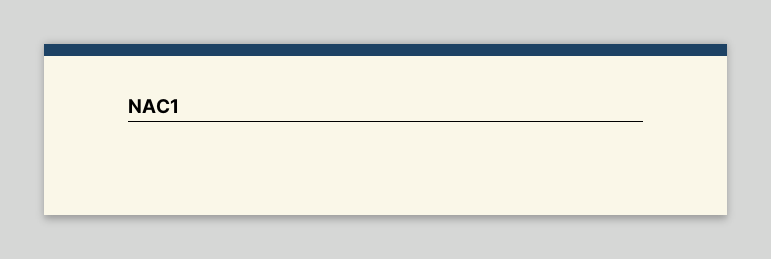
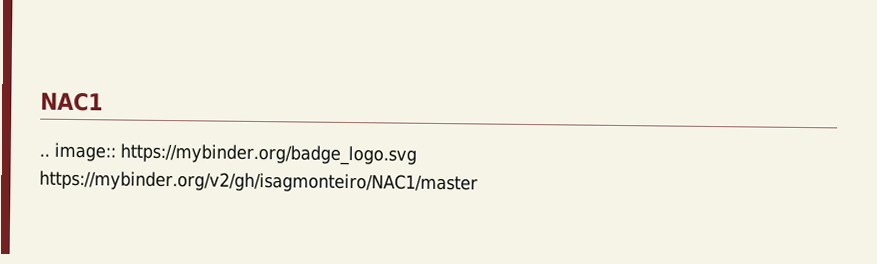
(179, 106) none -> [39,142,417,166] [39,170,478,194] // .. image:: https://mybinder.org/badge_logo.svg https://mybinder.org/v2/gh/isagmonteiro/NAC1/master

